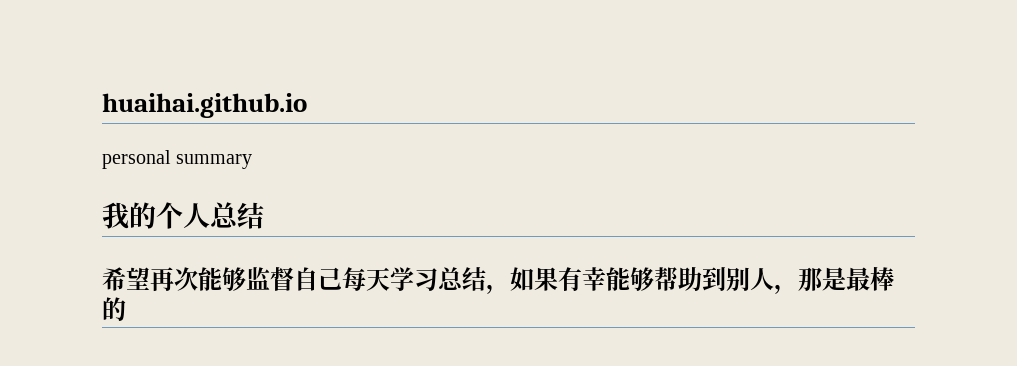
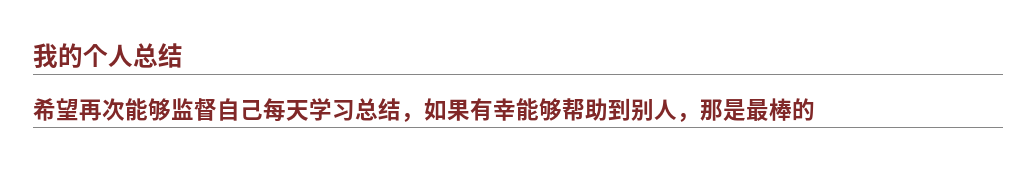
[102,93,307,118] [102,150,253,169] huaihai.github.io // personal summary // -> (33, 55) none

